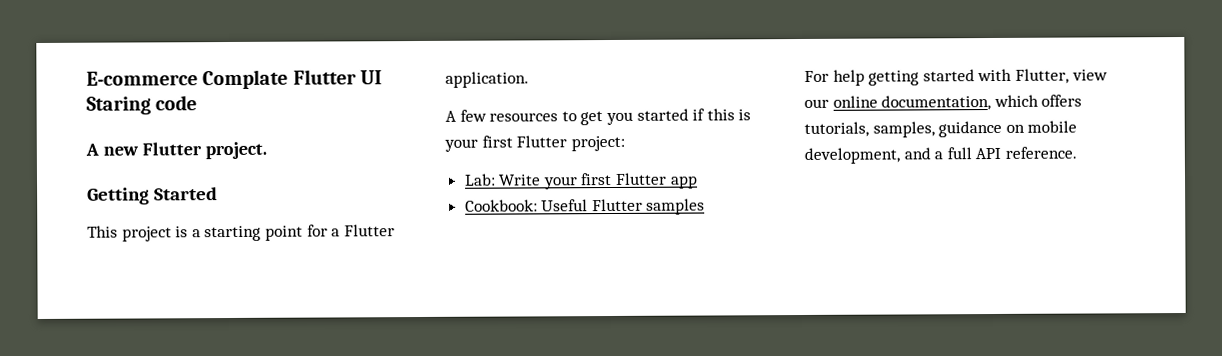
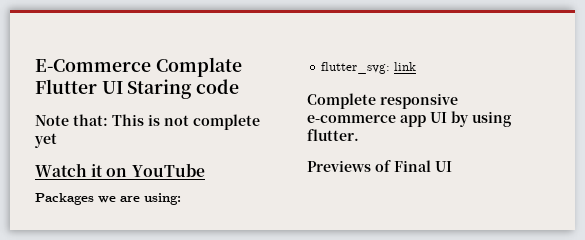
[86,71,198,86] E-commerce -> [35,59,151,72] E-Commerce
[85,141,267,160] [87,187,218,205] [87,224,395,242] [445,71,529,88] [445,108,752,126] [444,135,625,152] [463,172,698,190] [464,198,706,215] [804,68,1108,86] [804,94,1083,111] [804,120,1078,138] [804,146,1077,164] A new Flutter project. // Getting Started // This project is a starting point for a Flutter application. // A few resources to get you started if this is your first Flutter project: // Lab: Write your first Flutter app // Cookbook: Useful Flutter samples // For help getting started with Flutter, view our online documentation, which offers tutorials, samples, guidance on mobile development, and a full API reference. -> [35,114,260,130] [34,133,57,148] [35,163,205,177] [35,193,181,205] [321,62,417,74] [307,93,458,109] [307,111,512,127] [307,129,359,141] [307,160,452,172] Note that: This is not complete yet // Watch it on YouTube // Packages we are using: // flutter_svg: link // Complete responsive e-commerce app UI by using flutter. // Previews of Final UI

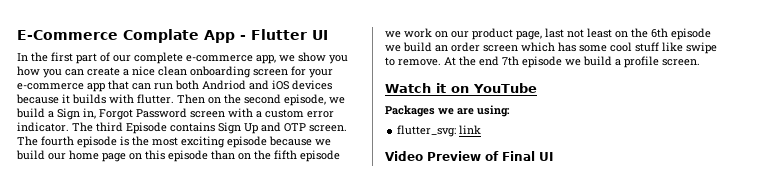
(242, 67) none -> [204,30,246,43] App -
[127,79,240,99] [35,114,260,130] [34,133,57,148] Staring code // Note that: This is not complete yet -> [17,52,348,64] [17,66,333,78] [17,80,332,92] [16,94,345,106] [16,108,334,120] [17,122,347,134] [17,136,331,148] [16,150,340,162] [385,28,711,40] [385,42,717,54] [385,56,700,68] // In the first part of our complete e-commerce app, we show you how you can create a nice clean onboarding screen for your e-commerce app that can run both Andriod and iOS devices because it builds with flutter. Then on the second episode, we build a Sign in, Forgot Password screen with a custom error indicator. The third Episode contains Sign Up and OTP screen. The fourth episode is the most exciting episode because we build our home page on this episode than on the fifth episode we work on our product page, last not least on the 6th episode we build an order screen which has some cool stuff like swipe to remove. At the end 7th episode we build a profile screen.
[307,93,458,109] [307,111,512,127] [307,129,359,141] [307,160,371,172] Complete responsive e-commerce app UI by using flutter. // Previews -> [385,151,481,161] Video Preview

